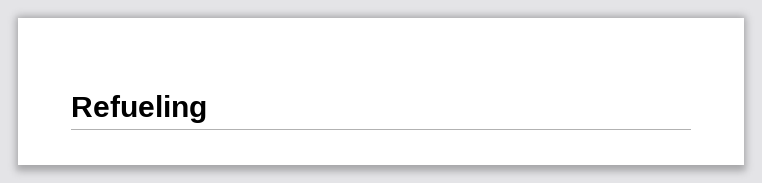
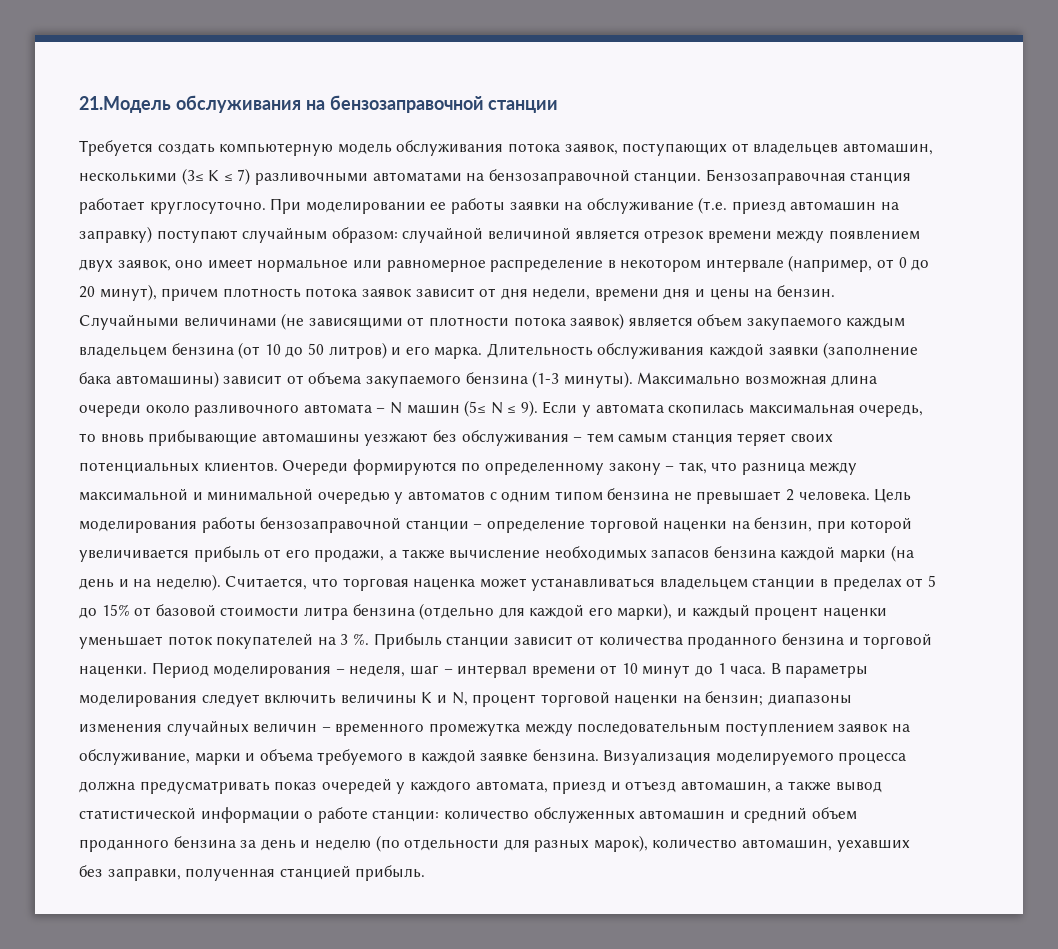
[71,95,207,123] Refueling -> [79,95,559,113] [79,140,933,156] [79,168,912,185] [79,197,900,214] [79,226,920,243] [79,255,930,272] [79,284,835,301] [79,313,906,330] [79,342,919,359] [79,371,878,388] [79,400,924,417] [79,430,834,446] [79,459,858,475] [79,488,912,504] [79,517,913,533] [79,545,914,562] [79,574,936,591] [79,603,887,620] [79,633,933,649] [79,662,869,678] [79,691,853,707] [79,720,910,736] [79,749,907,765] [79,778,882,794] [79,807,857,823] [79,835,910,852] [79,865,426,881] 21.Модель обслуживания на бензозаправочной станции // Требуется создать компьютерную модель обслуживания потока заявок, поступающих от владельцев автомашин, несколькими (3≤ K ≤ 7) разливочными автоматами на бензозаправочной станции. Бензозаправочная станция работает круглосуточно. При моделировании ее работы заявки на обслуживание (т.е. приезд автомашин на заправку) поступают случайным образом: случайной величиной является отрезок времени между появлением двух заявок, оно имеет нормальное или равномерное распределение в некотором интервале (например, от 0 до 20 минут), причем плотность потока заявок зависит от дня недели, времени дня и цены на бензин. Случайными величинами (не зависящими от плотности потока заявок) является объем закупаемого каждым владельцем бензина (от 10 до 50 литров) и его марка. Длительность обслуживания каждой заявки (заполнение бака автомашины) зависит от объема закупаемого бензина (1-3 минуты). Максимально возможная длина очереди около разливочного автомата – N машин (5≤ N ≤ 9). Если у автомата скопилась максимальная очередь, то вновь прибывающие автомашины уезжают без обслуживания – тем самым станция теряет своих потенциальных клиентов. Очереди формируются по определенному закону – так, что разница между максимальной и минимальной очередью у автоматов с одним типом бензина не превышает 2 человека. Цель моделирования работы бензозаправочной станции – определение торговой наценки на бензин, при которой увеличивается прибыль от его продажи, а также вычисление необходимых запасов бензина каждой марки (на день и на неделю). Считается, что торговая наценка может устанавливаться владельцем станции в пределах от 5 до 15% от базовой стоимости литра бензина (отдельно для каждой его марки), и каждый процент наценки уменьшает поток покупателей на 3 %. Прибыль станции зависит от количества проданного бензина и торговой наценки. Период моделирования – неделя, шаг – интервал времени от 10 минут до 1 часа. В параметры моделирования следует включить величины K и N, процент торговой наценки на бензин; диапазоны изменения случайных величин – временного промежутка между последовательным поступлением заявок на обслуживание, марки и объема требуемого в каждой заявке бензина. Визуализация моделируемого процесса должна предусматривать показ очередей у каждого автомата, приезд и отъезд автомашин, а также вывод статистической информации о работе станции: количество обслуженных автомашин и средний объем проданного бензина за день и неделю (по отдельности для разных марок), количество автомашин, уехавших без заправки, полученная станцией прибыль.

